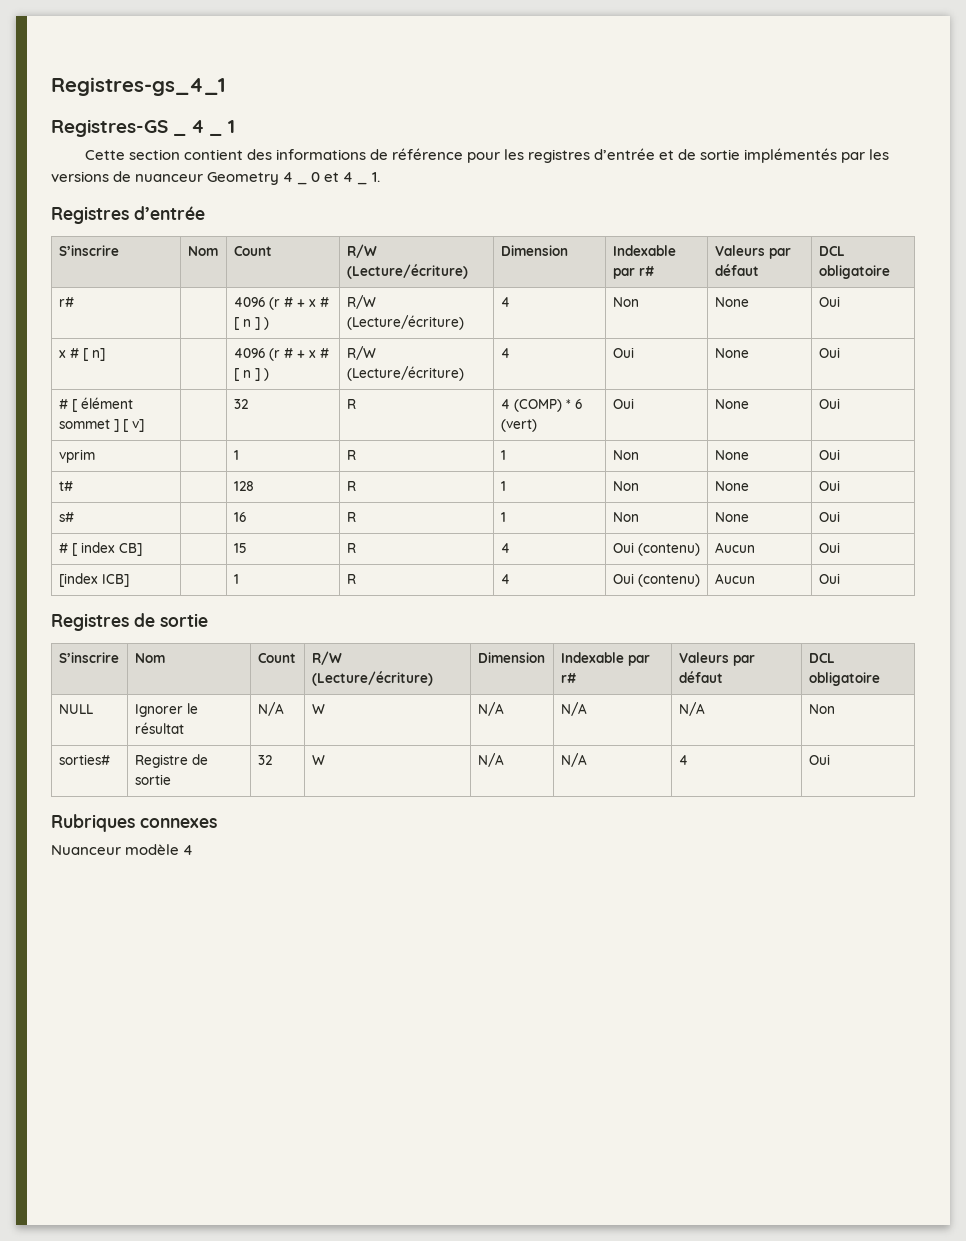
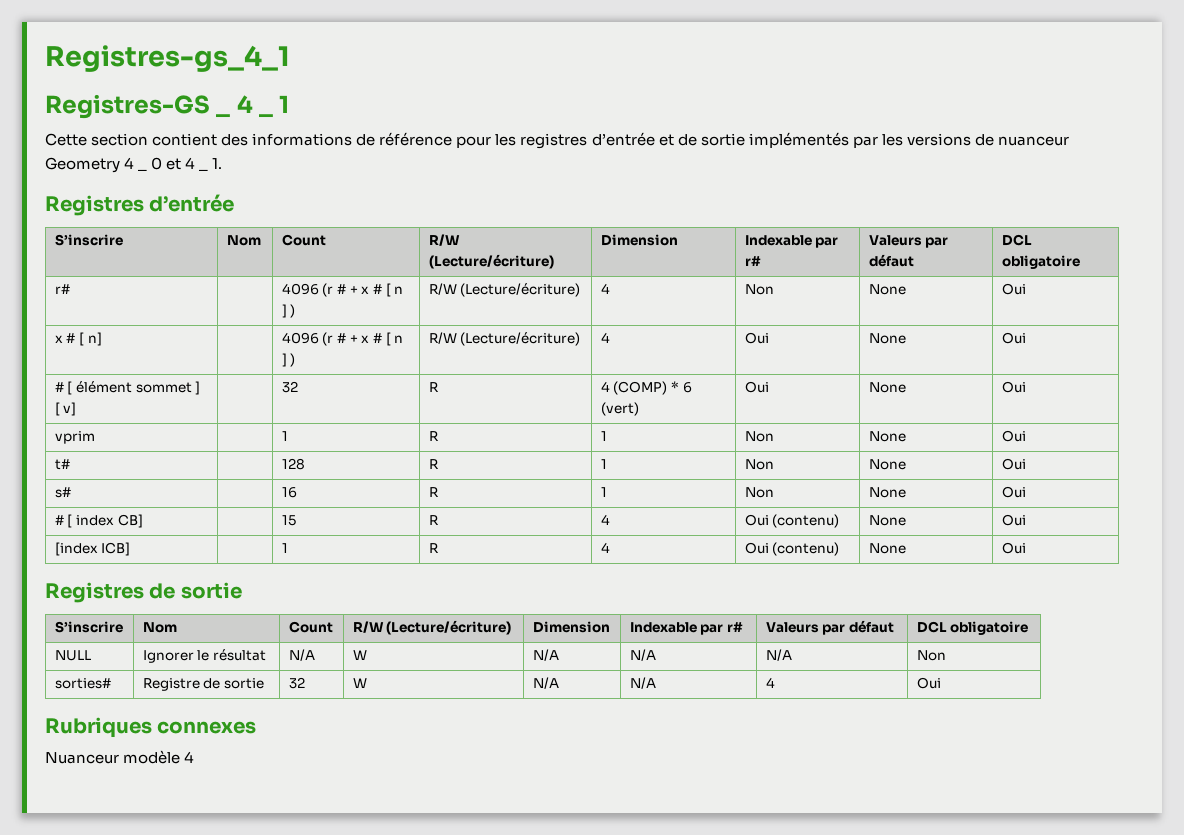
[714,542,755,553] | Aucun -> [868,515,906,526] | None
[714,573,755,584] | Aucun -> [868,543,906,554] | None

